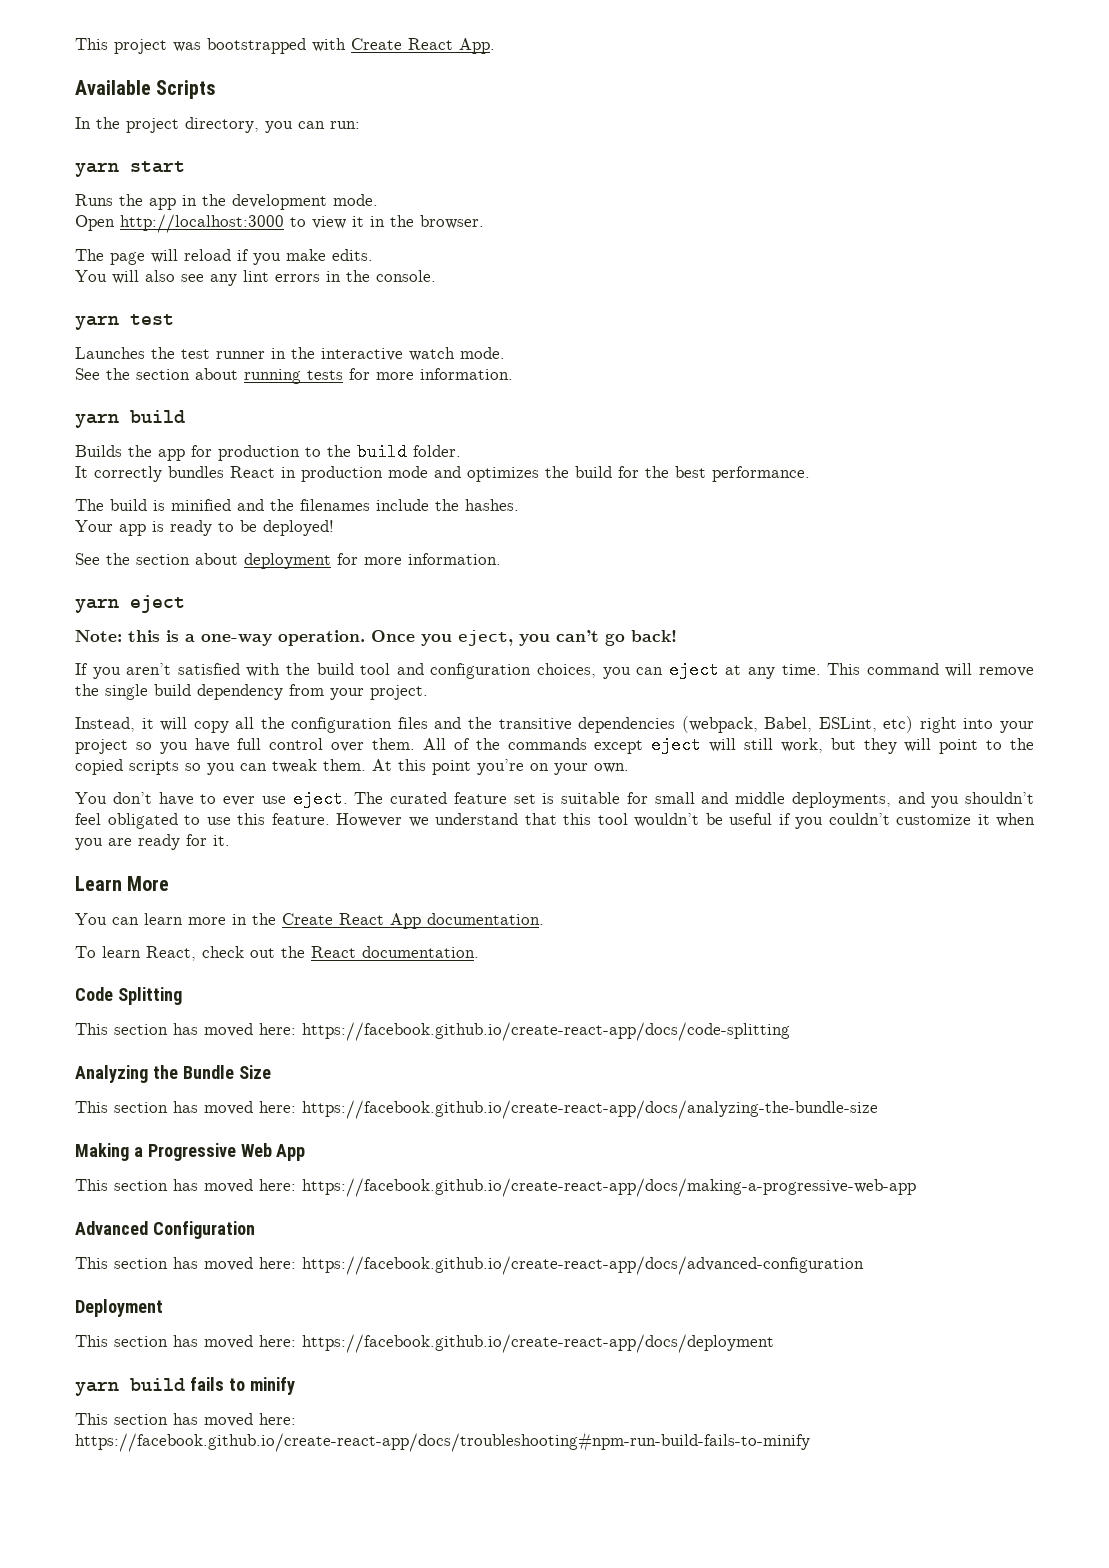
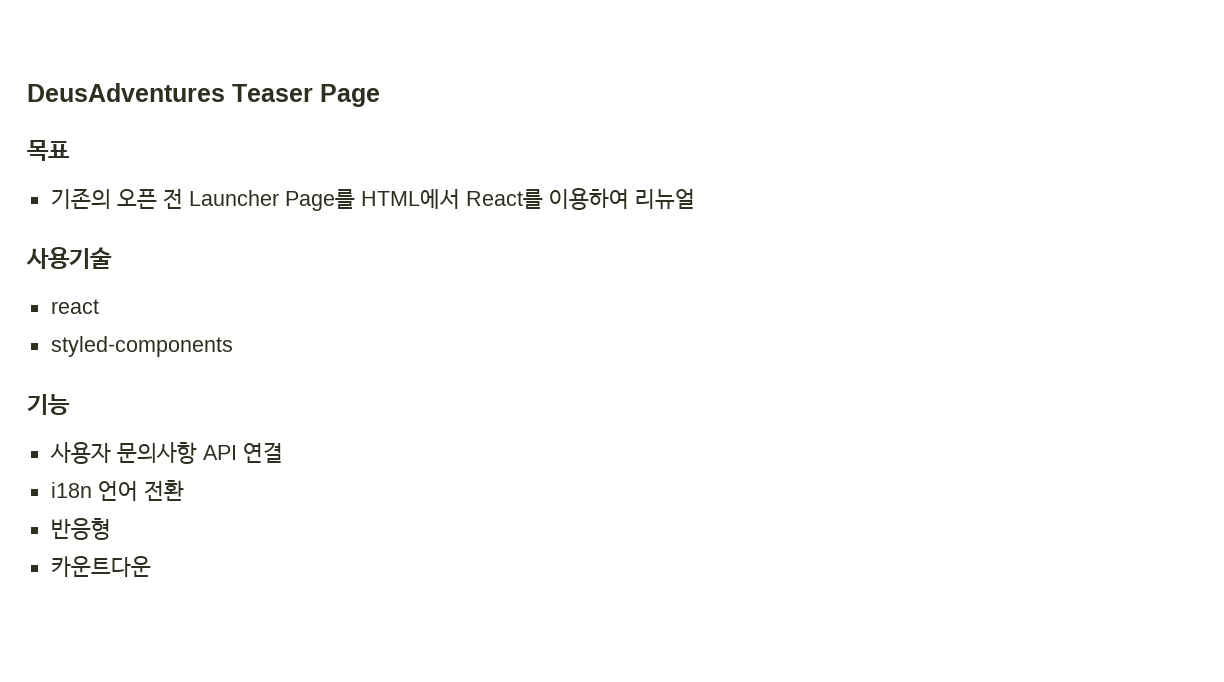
[75,38,495,54] [75,80,217,99] [75,117,360,133] [75,161,185,177] [75,194,378,210] [75,214,484,233] [75,249,373,265] [75,270,436,286] [75,314,174,330] [75,347,505,361] [75,368,513,384] [75,410,185,428] [75,443,461,461] [75,466,810,482] [75,499,519,511] [75,520,334,536] [75,553,501,569] [75,595,185,613] [75,630,677,646] [75,661,1035,679] [75,684,428,700] [75,716,1034,733] [75,736,1034,754] [75,759,629,775] [75,790,1034,808] [75,813,1035,829] [75,834,230,850] [75,876,170,891] [75,913,544,929] [75,946,479,961] [75,987,182,1005] [75,1022,790,1041] [75,1065,271,1083] [75,1100,878,1119] [75,1143,306,1161] [75,1178,916,1197] [75,1221,255,1239] [75,1256,864,1275] [75,1299,163,1317] [75,1334,774,1353] [75,1377,295,1396] [75,1413,296,1427] [75,1432,810,1452] This project was bootstrapped with Create React App. // Available Scripts // In the project directory, you can run: // yarn start // Runs the app in the development mode. // Open http://localhost:3000 to view it in the browser. // The page will reload if you make edits. // You will also see any lint errors in the console. // yarn test // Launches the test runner in the interactive watch mode. // See the section about running tests for more information. // yarn build // Builds the app for production to the build folder. // It correctly bundles React in production mode and optimizes the build for the best performance. // The build is minified and the filenames include the hashes. // Your app is ready to be deployed! // See the section about deployment for more information. // yarn eject // Note: this is a one-way operation. Once you eject, you can’t go back! // If you aren’t satisfied with the build tool and configuration choices, you can eject at any time. This command will remove the single build dependency from your project. // Instead, it will copy all the configuration files and the transitive dependencies (webpack, Babel, ESLint, etc) right into your project so you have full control over them. All of the commands except eject will still work, but they will point to the copied scripts so you can tweak them. At this point you’re on your own. // You don’t have to ever use eject. The curated feature set is suitable for small and middle deployments, and you shouldn’t feel obligated to use this feature. However we understand that this tool wouldn’t be useful if you couldn’t customize it when you are ready for it. // Learn More // You can learn more in the Create React App documentation. // To learn React, check out the React documentation. // Code Splitting // This section has moved here: https://facebook.github.io/create-react-app/docs/code-splitting // Analyzing the Bundle Size // This section has moved here: https://facebook.github.io/create-react-app/docs/analyzing-the-bundle-size // Making a Progressive Web App // This section has moved here: https://facebook.github.io/create-react-app/docs/making-a-progressive-web-app // Advanced Configuration // This section has moved here: https://facebook.github.io/create-react-app/docs/advanced-configuration // Deployment // This section has moved here: https://facebook.github.io/create-react-app/docs/deployment // yarn build fails to minify // This section has moved here: https://facebook.github.io/create-react-app/docs/troubleshooting#npm-run-build-fails-to-minify -> [27,83,380,107] [27,140,69,161] [50,188,695,211] [26,247,112,269] [50,299,99,314] [50,336,233,357] [27,394,70,415] [49,442,283,464] [50,480,184,501] [50,518,111,540] [50,556,151,577] DeusAdventures Teaser Page // 목표 // 기존의 오픈 전 Launcher Page를 HTML에서 React를 이용하여 리뉴얼 // 사용기술 // react // styled-components // 기능 // 사용자 문의사항 API 연결 // i18n 언어 전환 // 반응형 // 카운트다운

